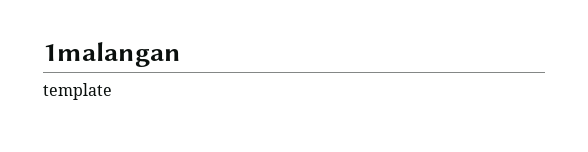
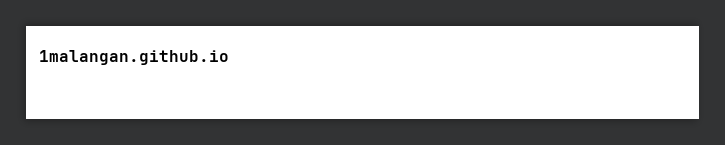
[43,42,181,67] [43,83,112,100] 1malangan // template -> [39,50,229,65] 1malangan.github.io

